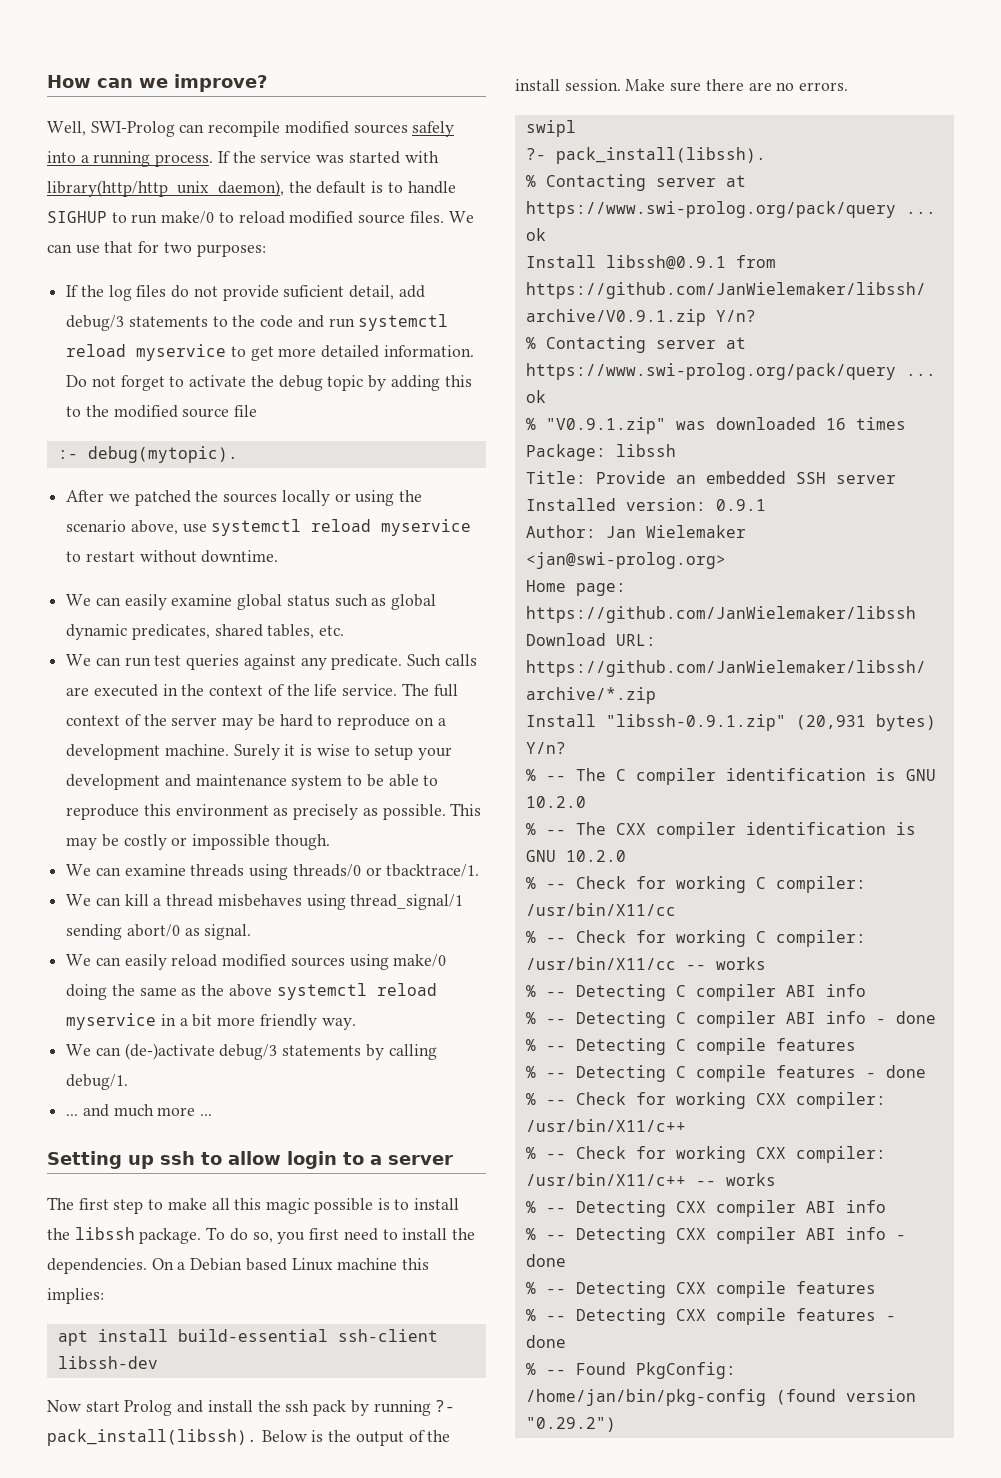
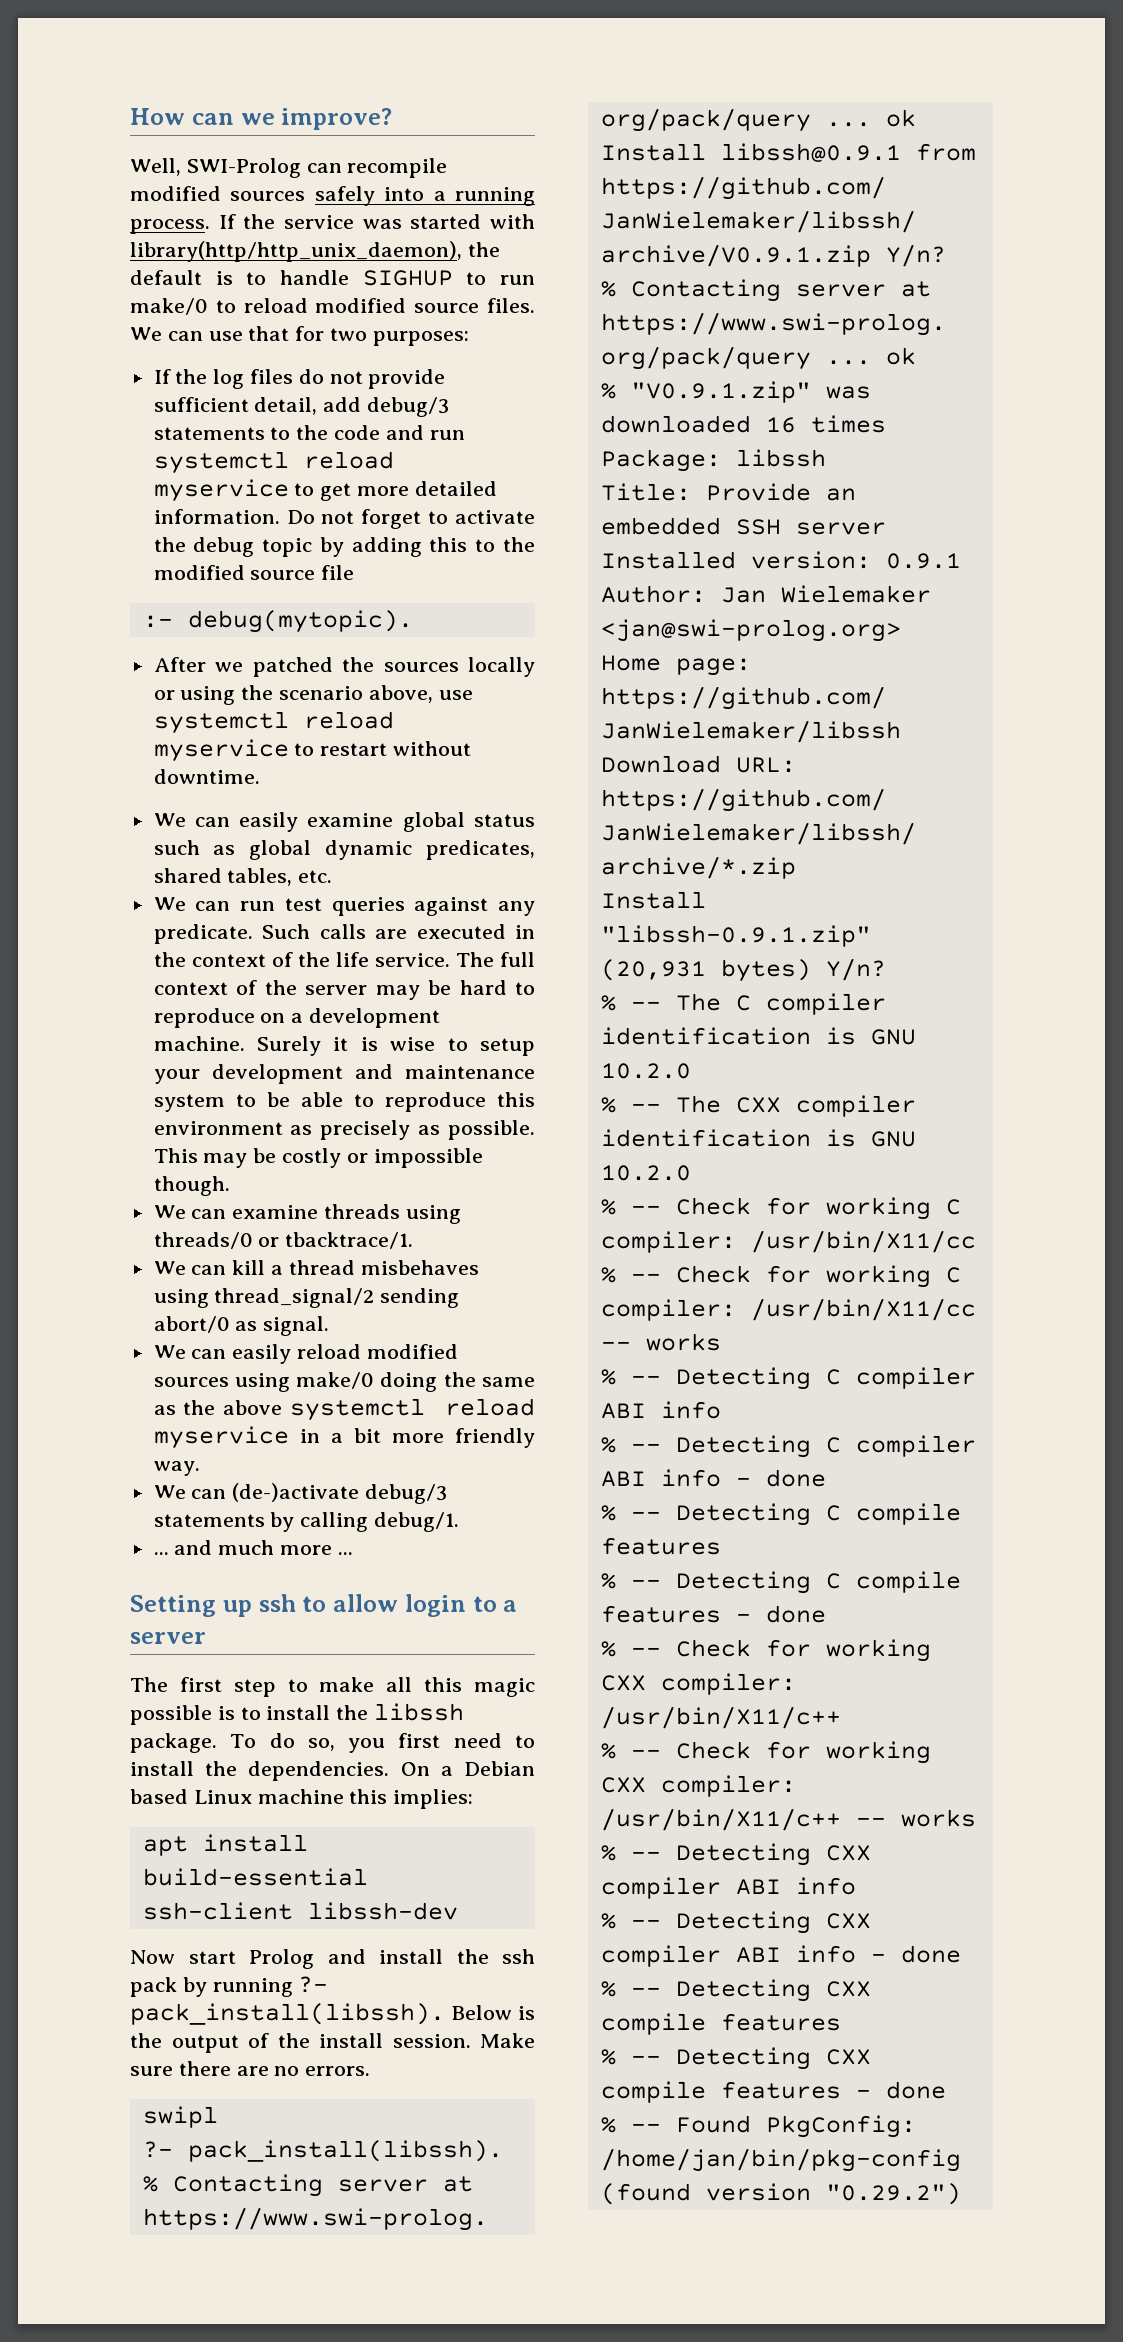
[283,285,345,298] suficient -> [153,397,249,412] sufficient
[350,894,464,910] thread_signal/1 -> [214,1288,375,1308] thread_signal/2

